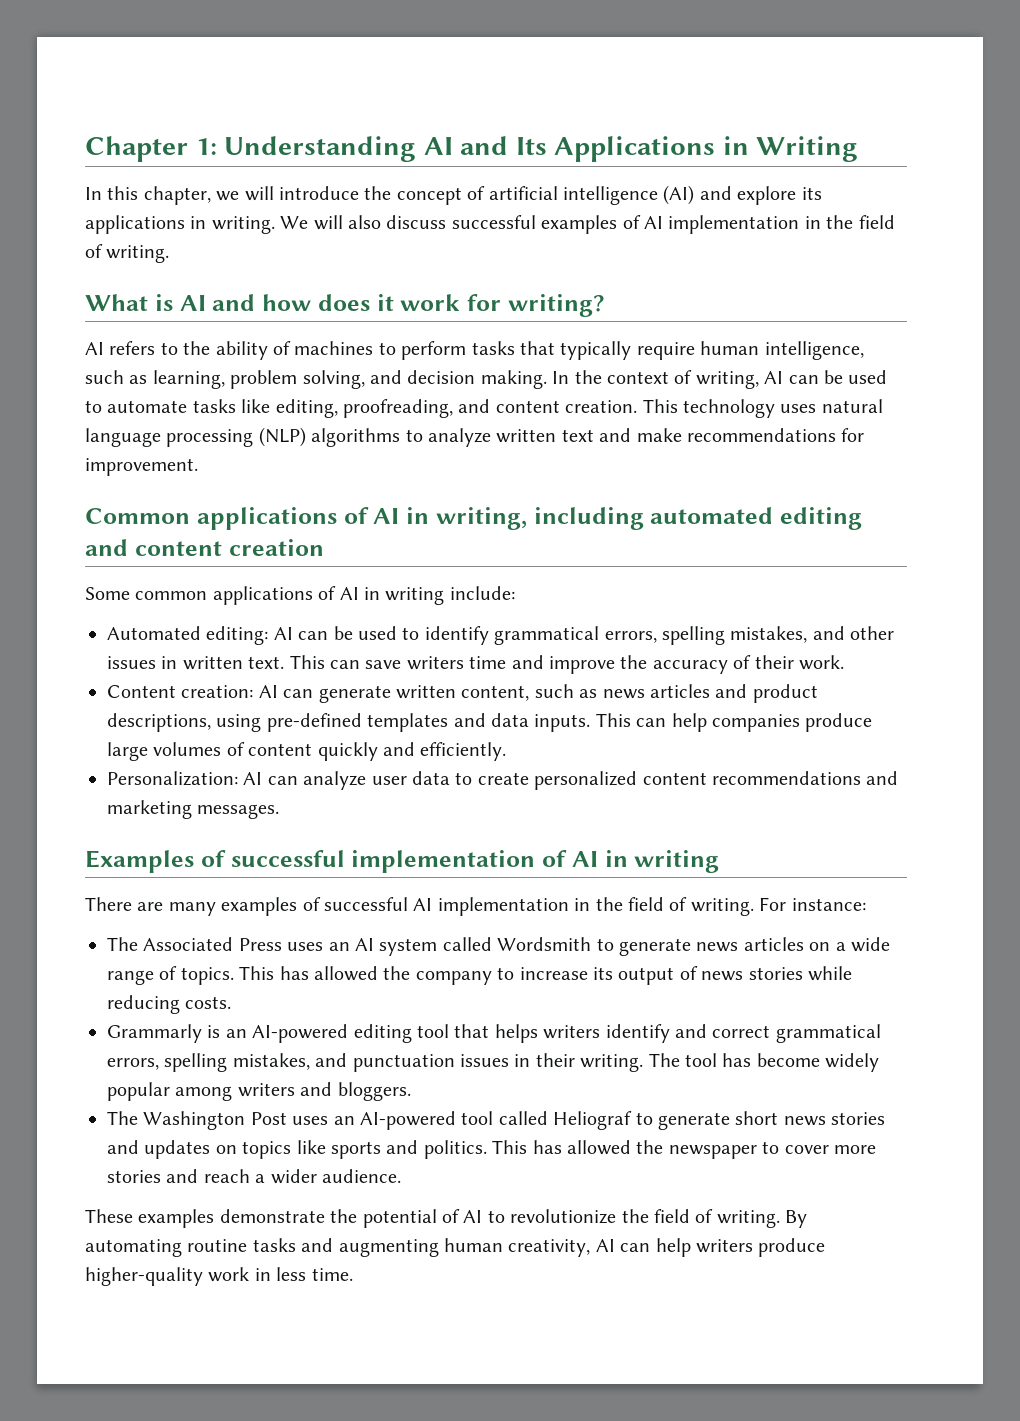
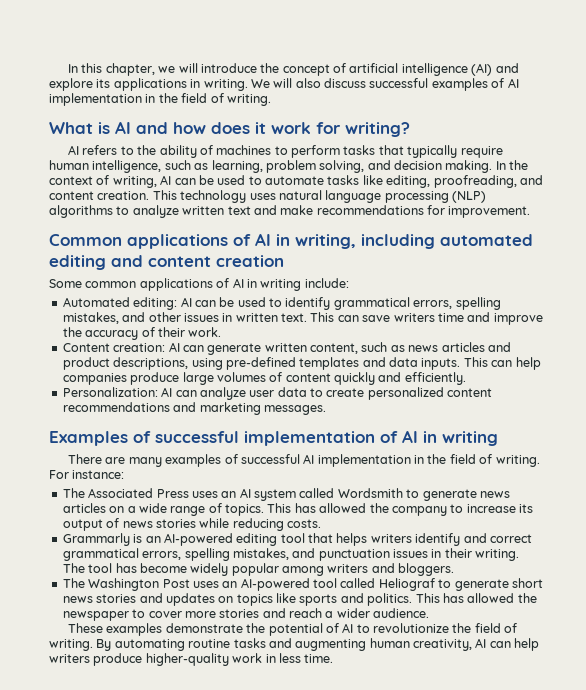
[85,136,859,162] Chapter 1: Understanding AI and Its Applications in Writing // -> (68, 68) none

